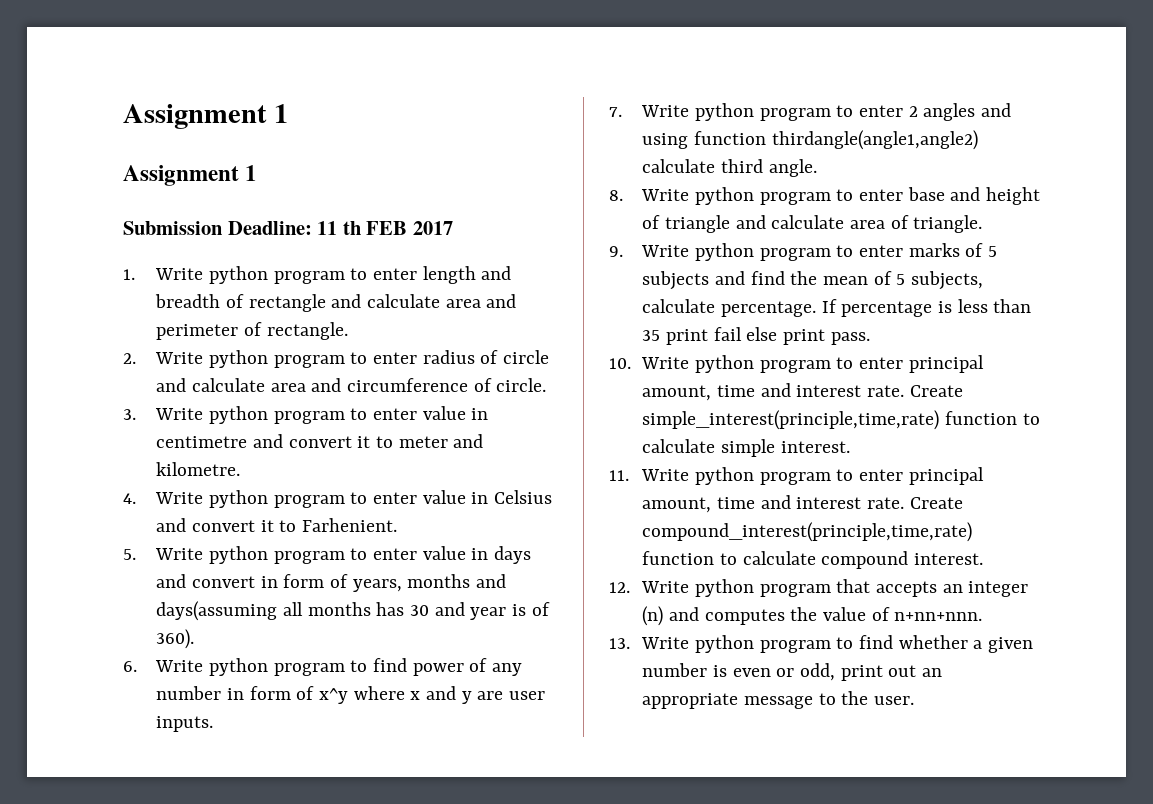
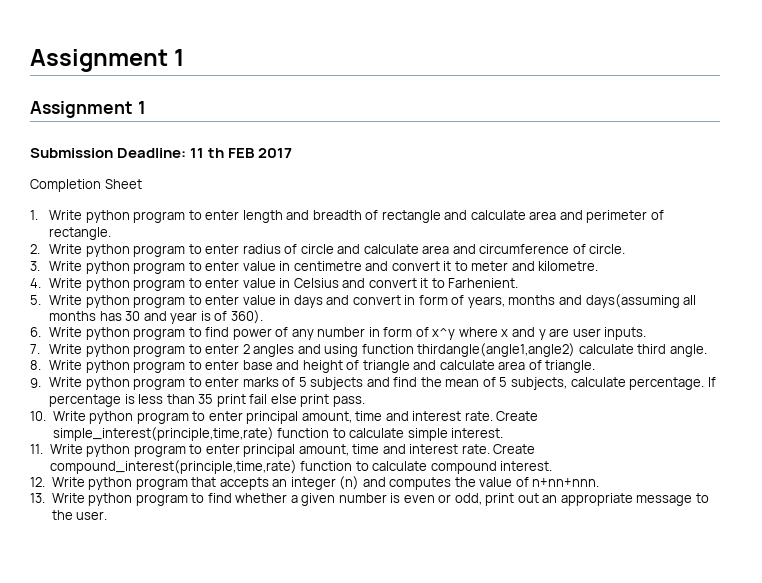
(453, 228) none -> [30,179,142,192] // Completion Sheet

